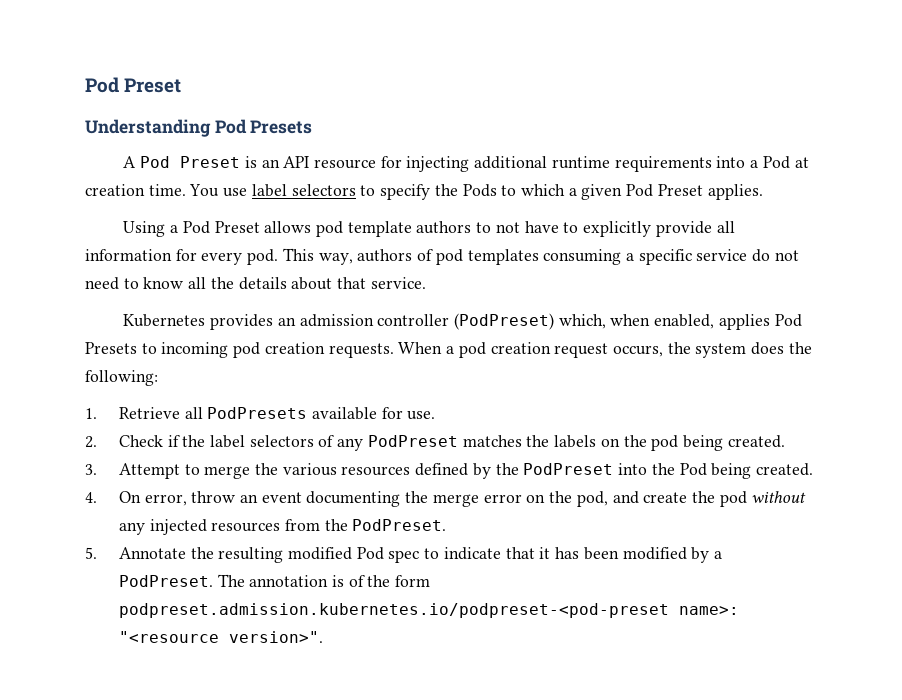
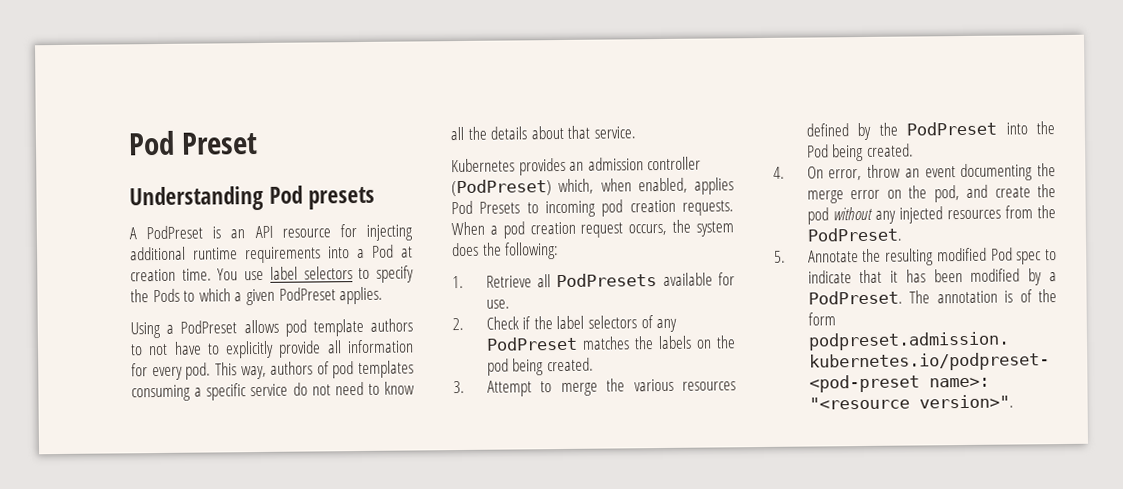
[250,120,313,134] Presets -> [308,186,376,210] presets
[140,156,241,168] Pod Preset -> [146,225,204,240] PodPreset
[626,184,703,197] Pod Preset -> [278,287,336,301] PodPreset
[182,221,260,234] Pod Preset -> [180,320,238,334] PodPreset

